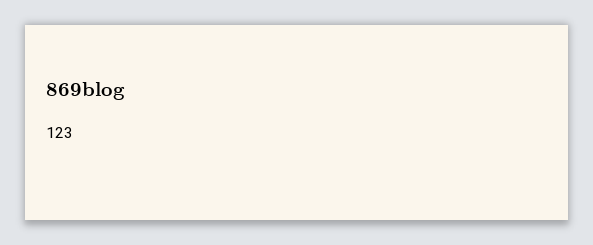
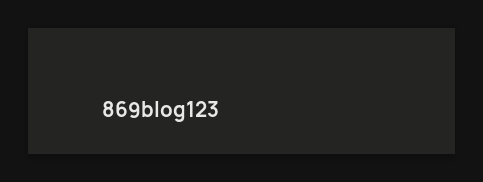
[46,82,125,100] [46,127,73,138] 869blog // 123 -> [102,101,219,122] 869blog123

